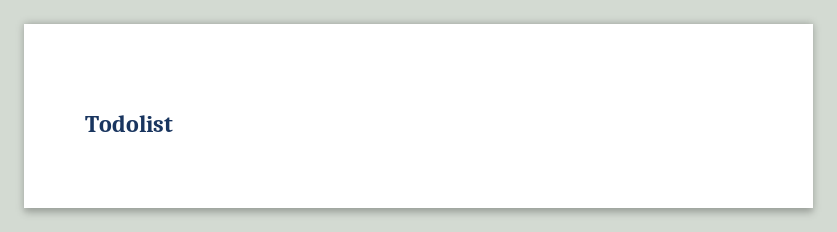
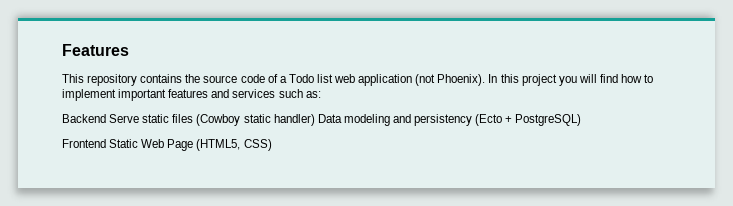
[85,115,173,132] Todolist -> [62,44,129,56] [62,74,654,86] [62,89,321,101] [62,114,582,126] [62,139,272,151] Features // This repository contains the source code of a Todo list web application (not Phoenix). In this project you will find how to implement important features and services such as: // Backend Serve static files (Cowboy static handler) Data modeling and persistency (Ecto + PostgreSQL) // Frontend Static Web Page (HTML5, CSS)

